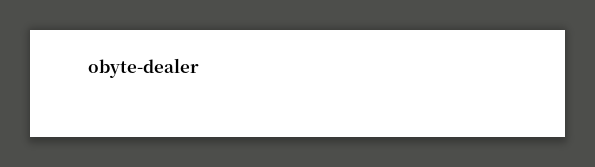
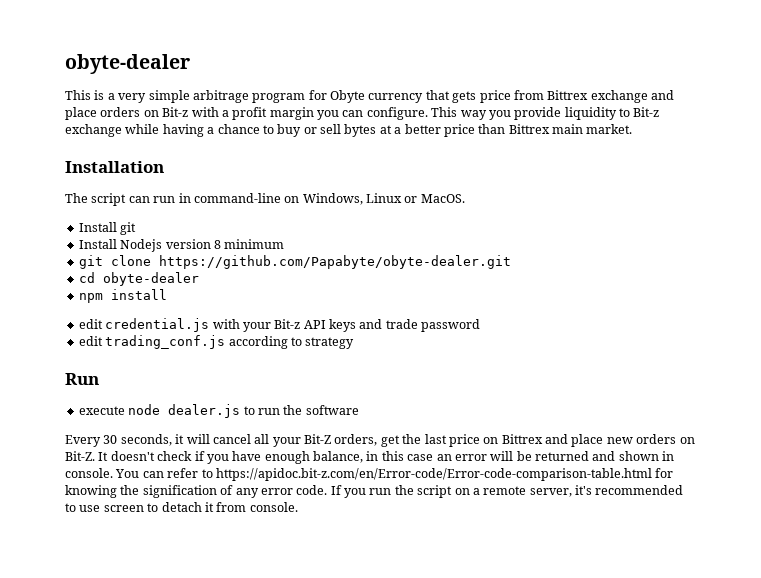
[88,58,199,78] obyte-dealer -> [65,54,190,74] [65,90,674,103] [65,107,660,120] [65,124,633,137] [65,161,164,173] [65,193,465,206] [78,222,137,235] [78,239,285,252] [78,255,511,269] [78,272,199,286] [78,289,167,303] [78,318,481,332] [78,335,355,349] [65,373,99,385] [78,404,359,418] [65,434,695,447] [65,451,675,464] [65,468,674,481] [65,485,684,498] [65,502,298,512] obyte-dealer // This is a very simple arbitrage program for Obyte currency that gets price from Bittrex exchange and place orders on Bit-z with a profit margin you can configure. This way you provide liquidity to Bit-z exchange while having a chance to buy or sell bytes at a better price than Bittrex main market. // Installation // The script can run in command-line on Windows, Linux or MacOS. // Install git // Install Nodejs version 8 minimum // git clone https://github.com/Papabyte/obyte-dealer.git // cd obyte-dealer // npm install // edit credential.js with your Bit-z API keys and trade password // edit trading_conf.js according to strategy // Run // execute node dealer.js to run the software // Every 30 seconds, it will cancel all your Bit-Z orders, get the last price on Bittrex and place new orders on Bit-Z. It doesn't check if you have enough balance, in this case an error will be returned and shown in console. You can refer to https://apidoc.bit-z.com/en/Error-code/Error-code-comparison-table.html for knowing the signification of any error code. If you run the script on a remote server, it's recommended to use screen to detach it from console.

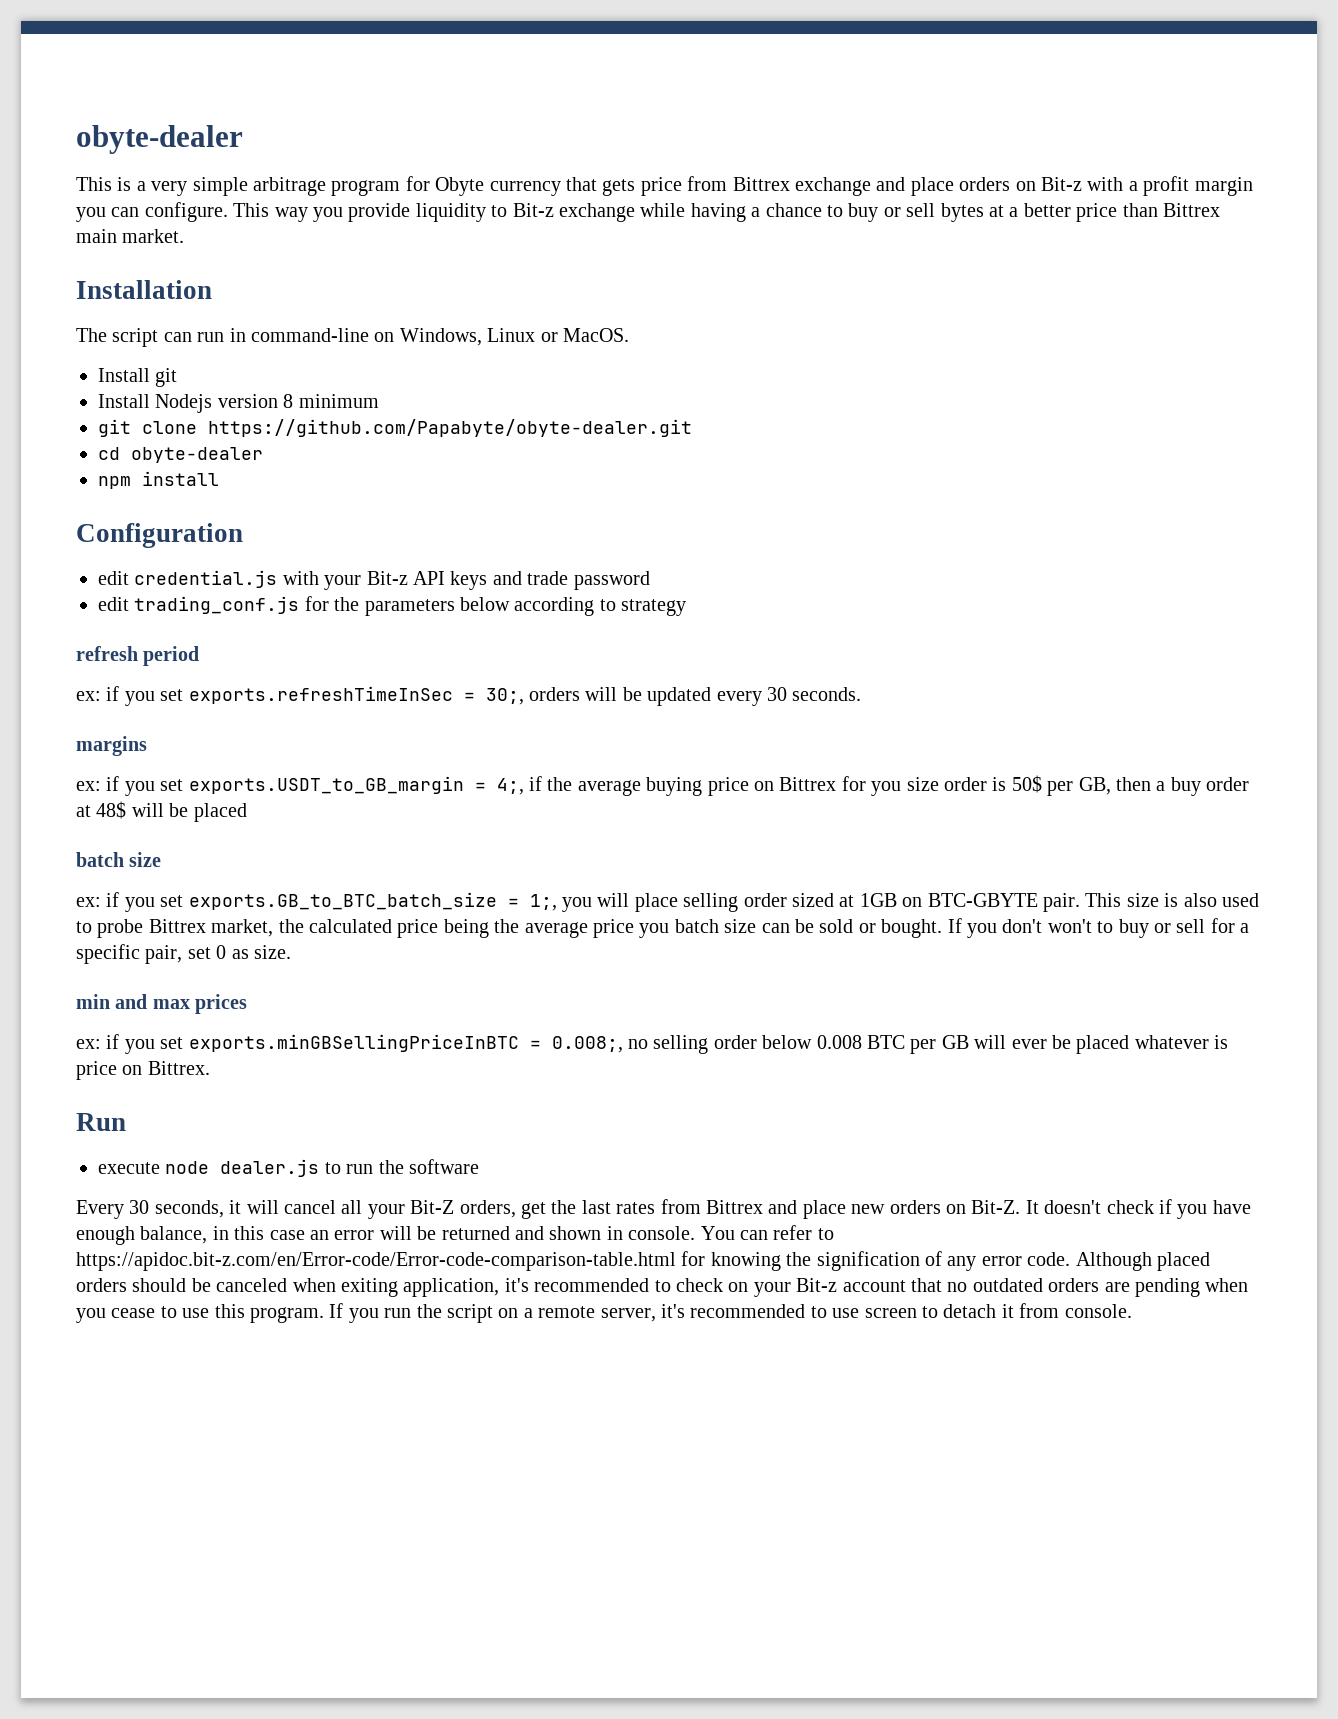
(167, 294) none -> [76,523,243,548] // Configuration
(226, 342) none -> [304,596,510,616] for the parameters below
(355, 343) none -> [76,646,200,666] [76,686,862,706] [76,736,147,756] [76,775,1250,796] [76,801,247,822] [76,852,162,867] [76,892,1259,912] [76,918,1250,938] [76,944,291,964] [76,994,248,1014] [76,1034,1229,1054] [76,1061,210,1080] // refresh period // ex: if you set exports.refreshTimeInSec = 30;, orders will be updated every 30 seconds. // margins // ex: if you set exports.USDT_to_GB_margin = 4;, if the average buying price on Bittrex for you size order is 50$ per GB, then a buy order at 48$ will be placed // batch size // ex: if you set exports.GB_to_BTC_batch_size = 1;, you will place selling order sized at 1GB on BTC-GBYTE pair. This size is also used to probe Bittrex market, the calculated price being the average price you batch size can be sold or bought. If you don't won't to buy or sell for a specific pair, set 0 as size. // min and max prices // ex: if you set exports.minGBSellingPriceInBTC = 0.008;, no selling order below 0.008 BTC per GB will ever be placed whatever is price on Bittrex.
[448,434,499,447] price on -> [616,1199,701,1214] rates from
(328, 490) none -> [1075,1252,1210,1271] [76,1278,1249,1297] [76,1304,324,1323] Although placed orders should be canceled when exiting application, it's recommended to check on your Bit-z account that no outdated orders are pending when you cease to use this program.

